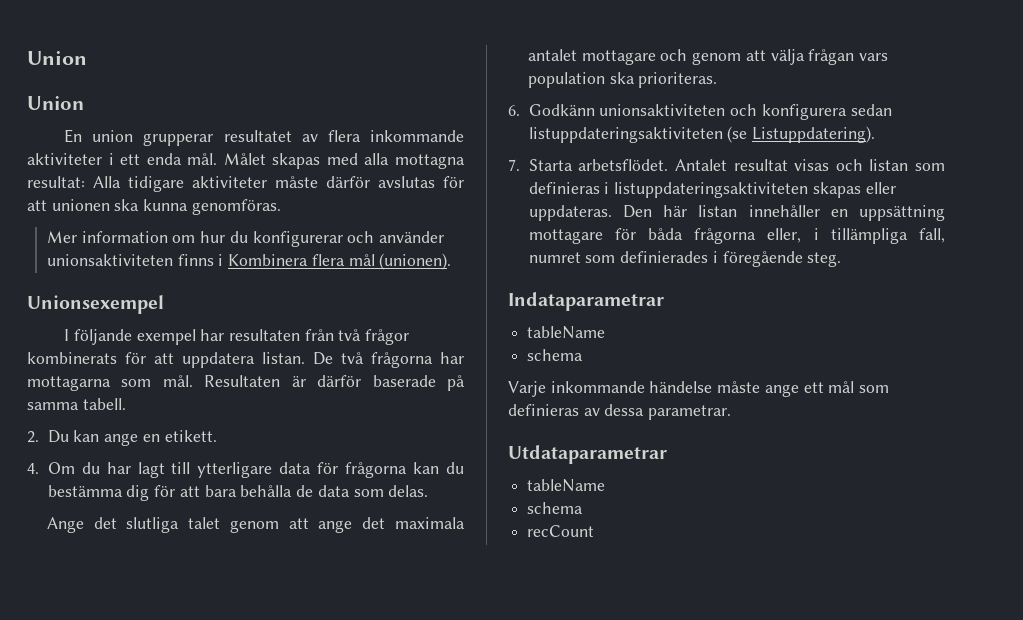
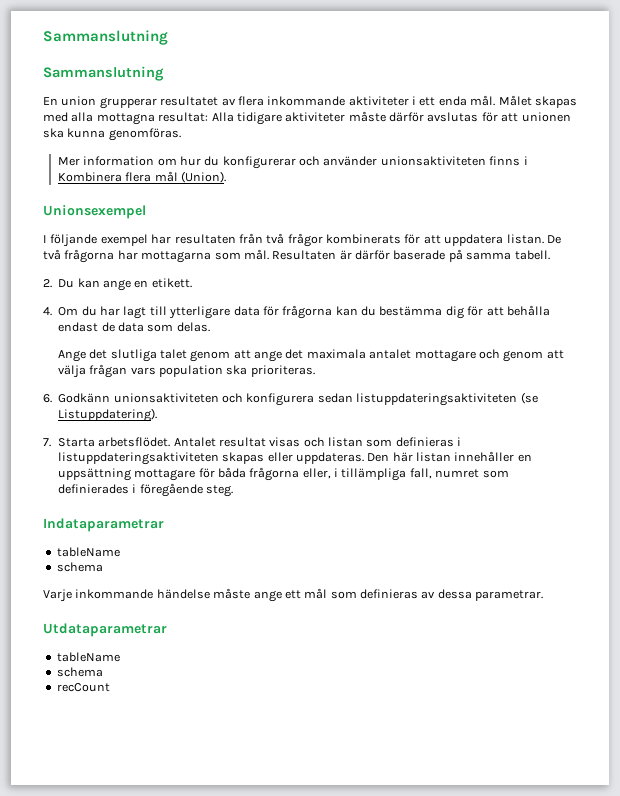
[27,51,87,65] [27,96,84,110] Union // Union -> [43,30,168,45] [43,66,164,81] Sammanslutning // Sammanslutning
[379,253,452,270] (unionen). -> [180,171,226,183] (Union).
[204,485,293,497] bara behålla -> [506,305,550,316] [58,322,99,332] behålla endast

